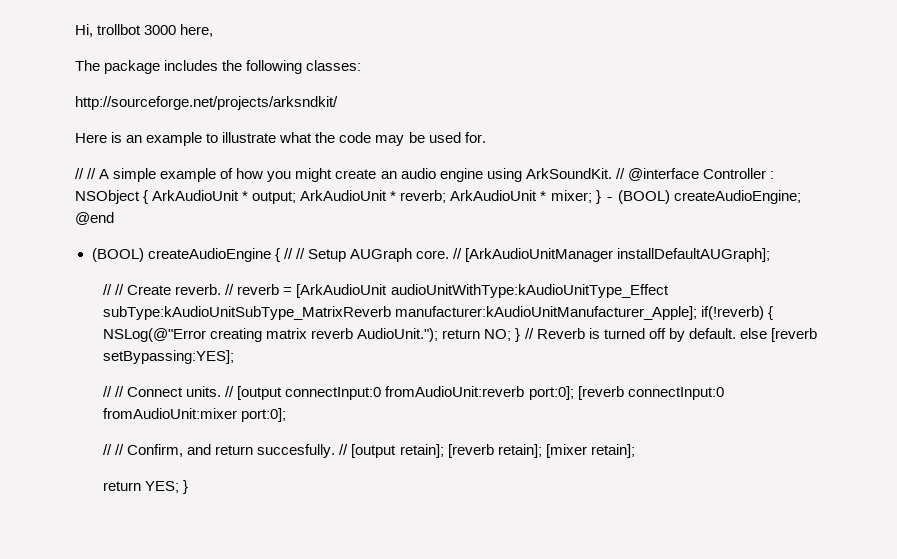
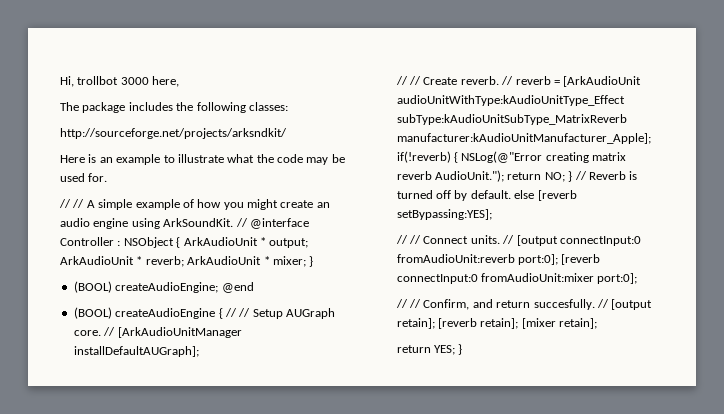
[604,197,614,201] - -> (314, 261) //

